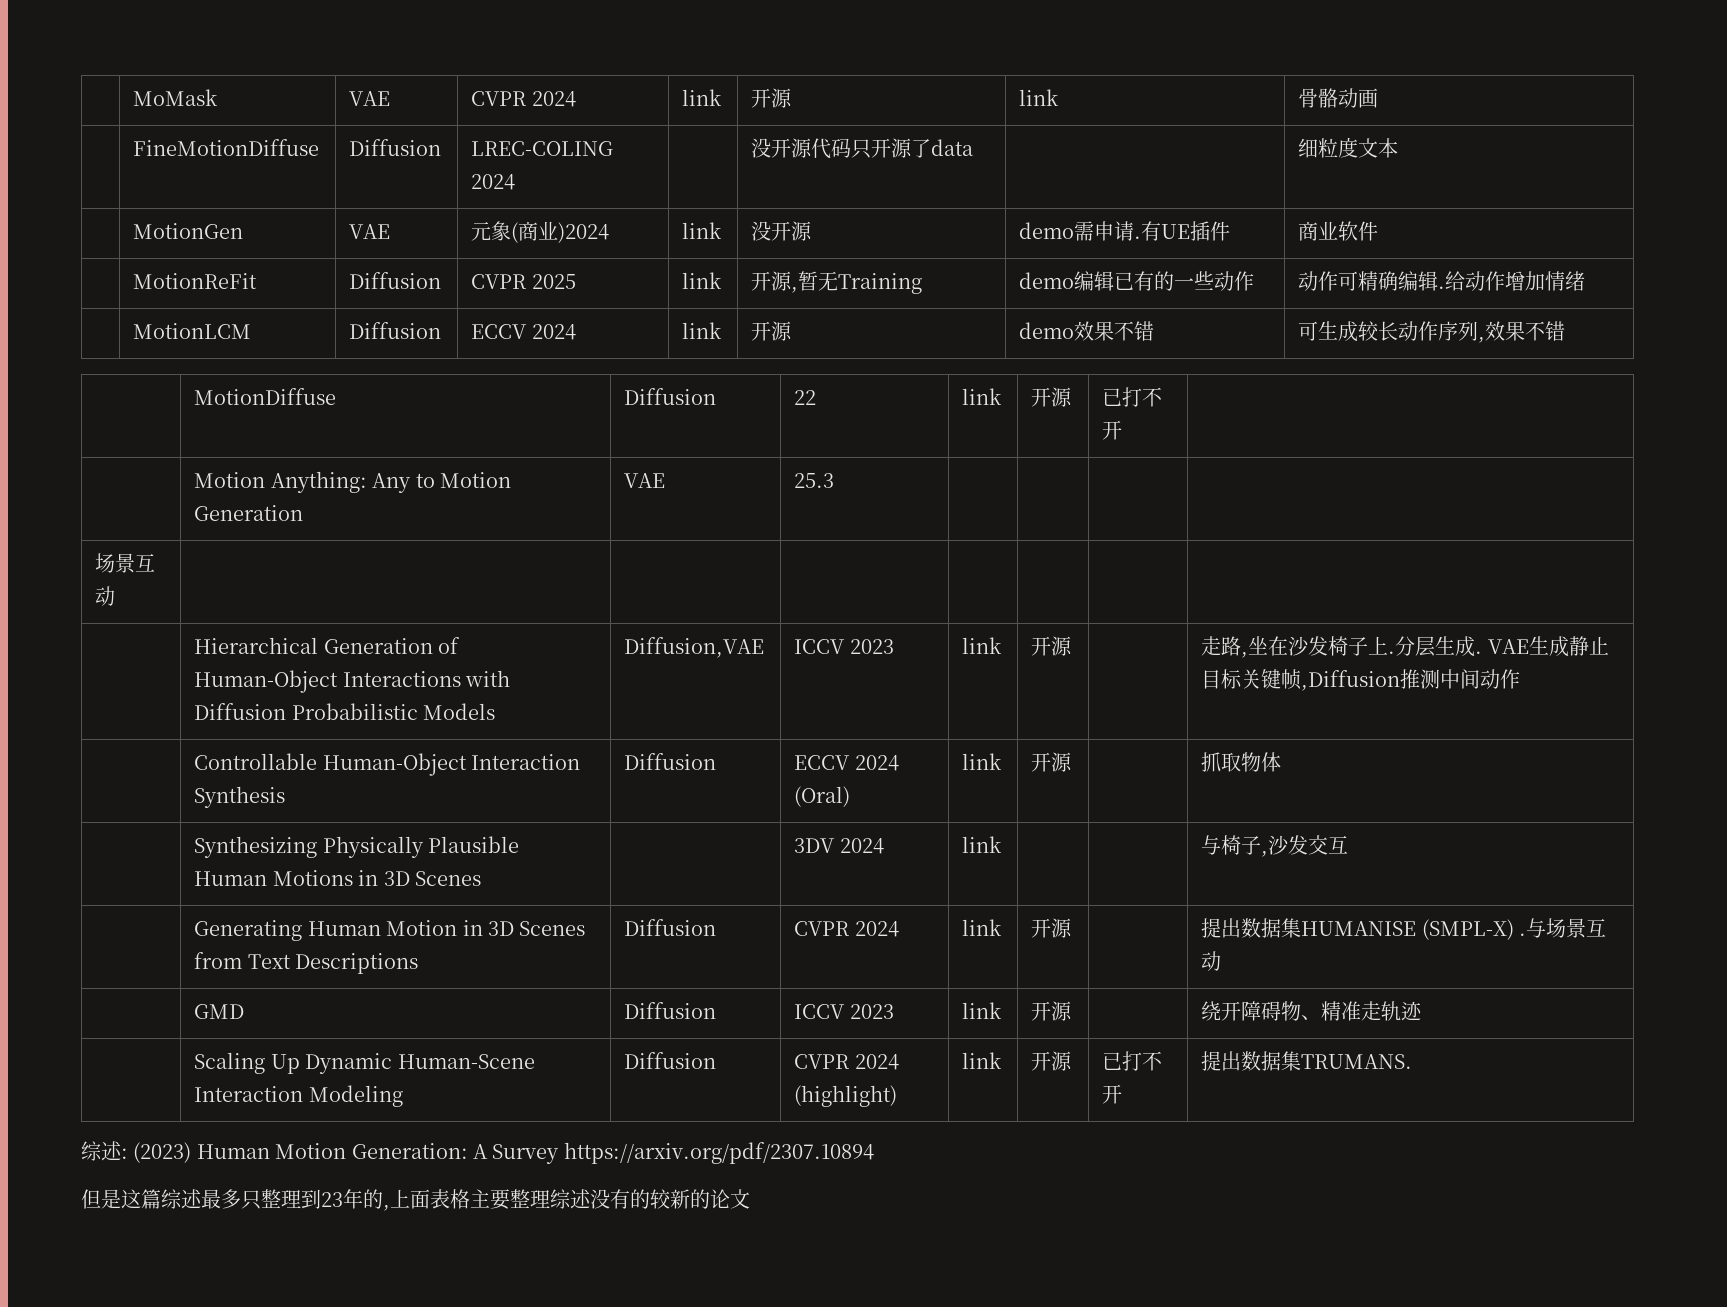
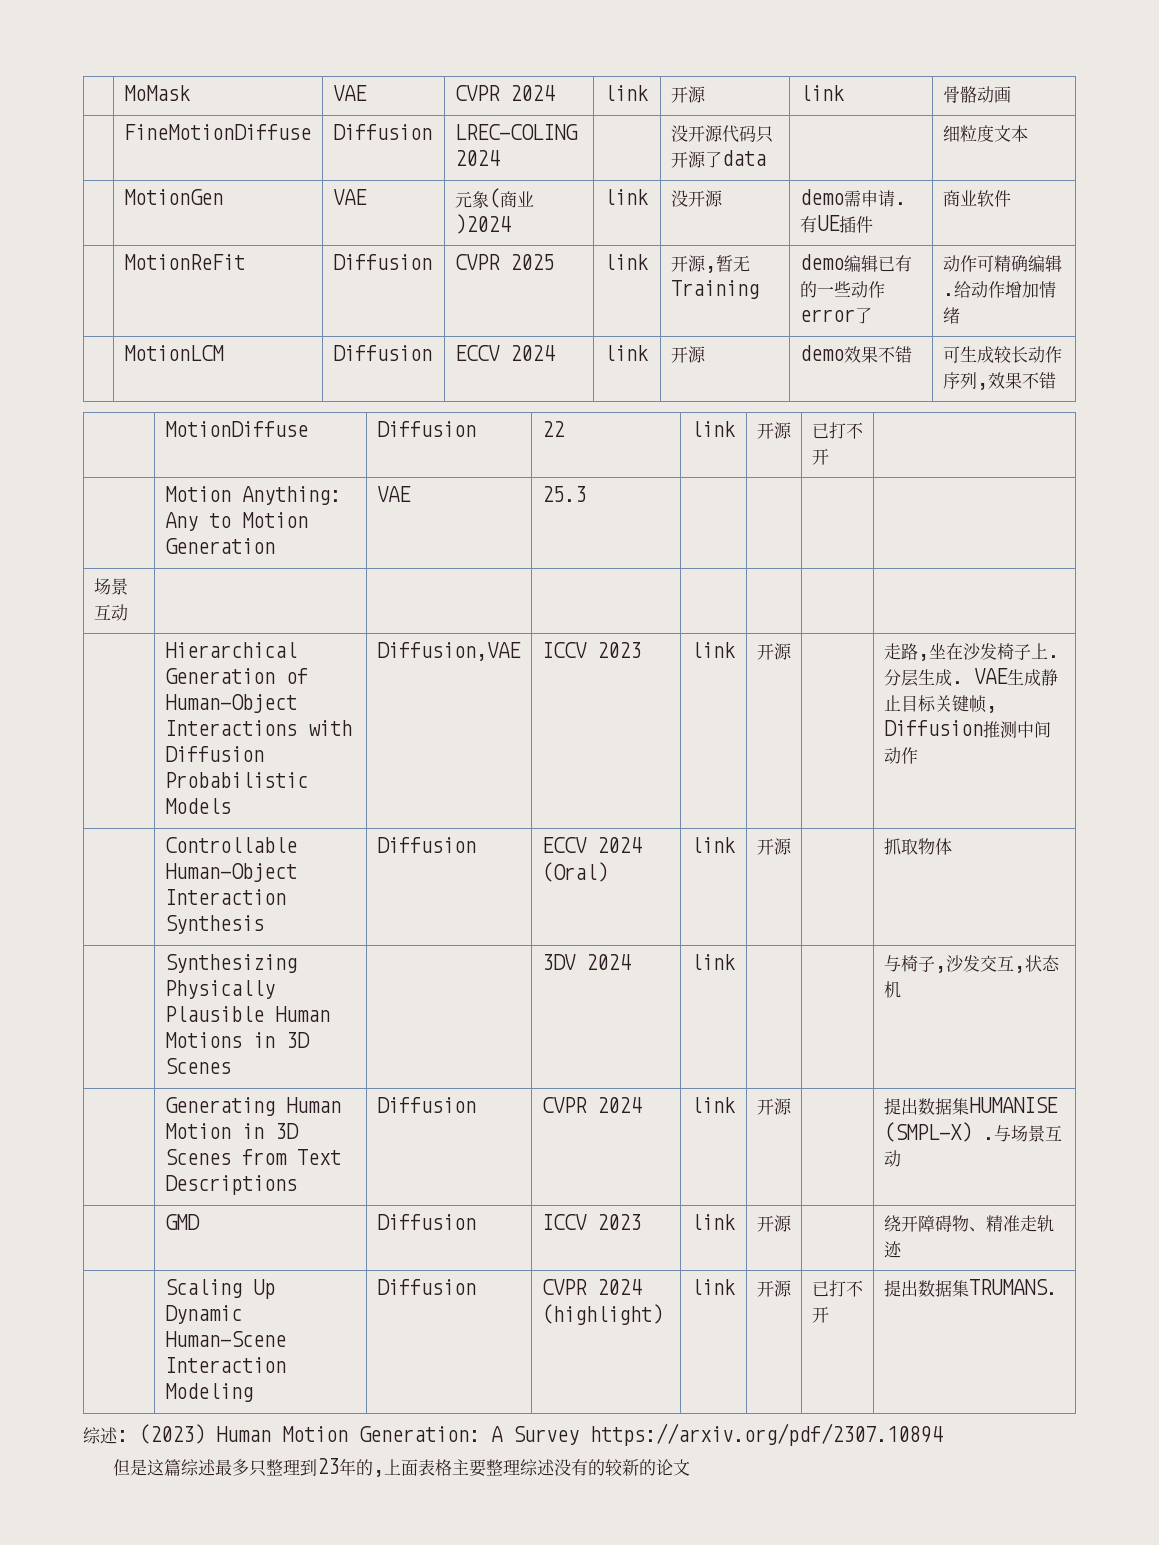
(1255, 281) none -> [799,307,872,324] error了
[1301,670,1401,691] ,Diffusion -> [985,706,997,713] [883,720,983,736] , Diffusion
(1349, 845) none -> [1013,955,1060,973] [883,981,901,998] ,状态机

